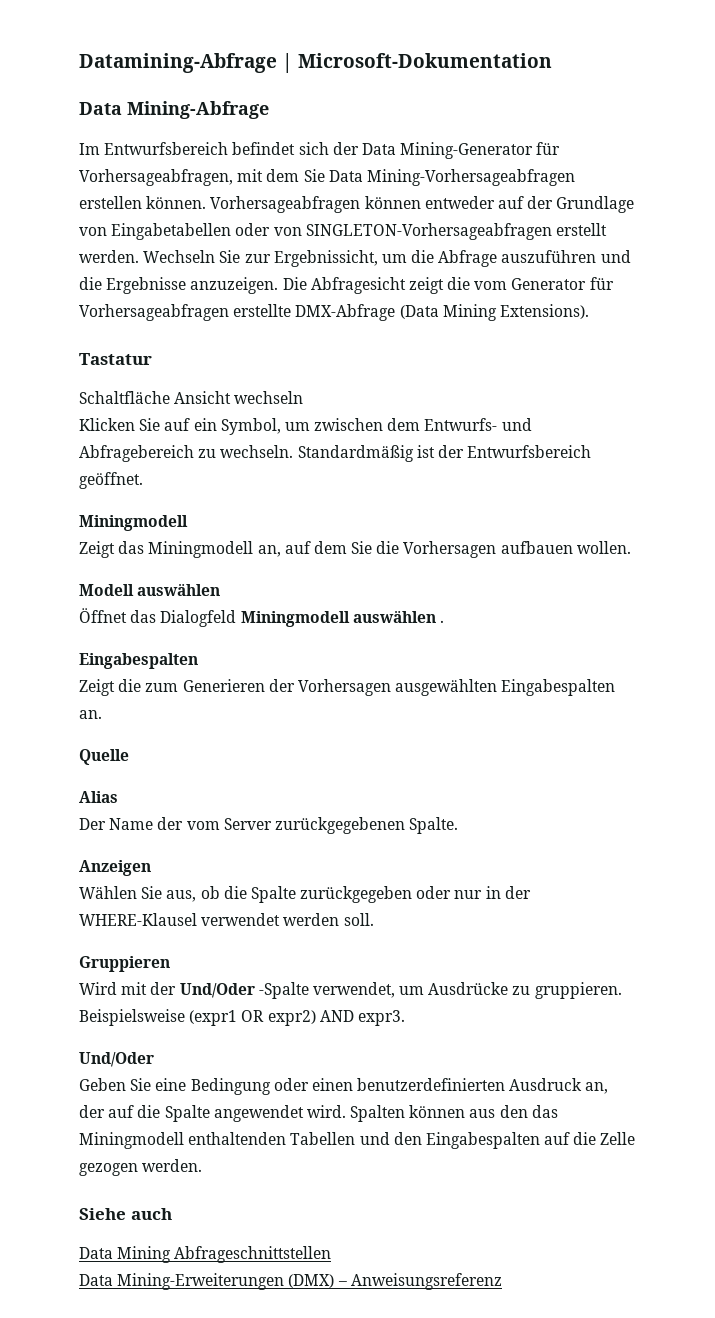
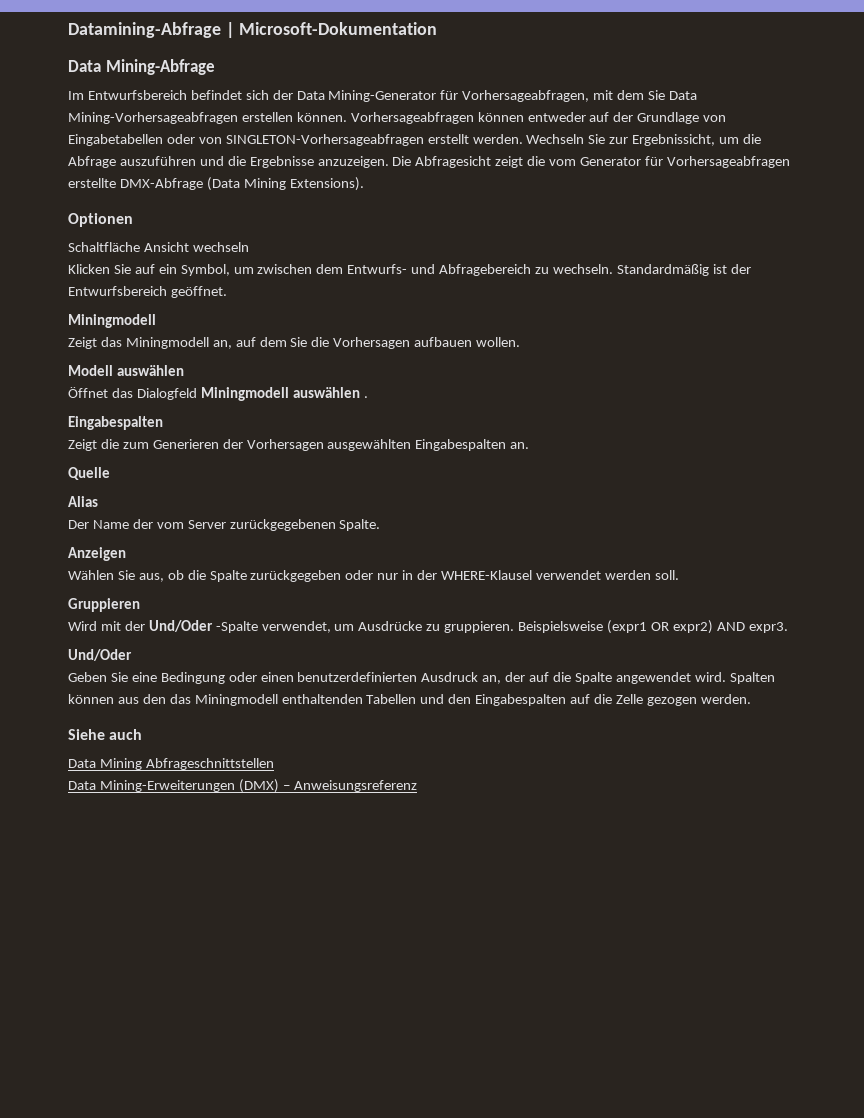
[79,353,152,365] Tastatur -> [68,213,133,227] Optionen

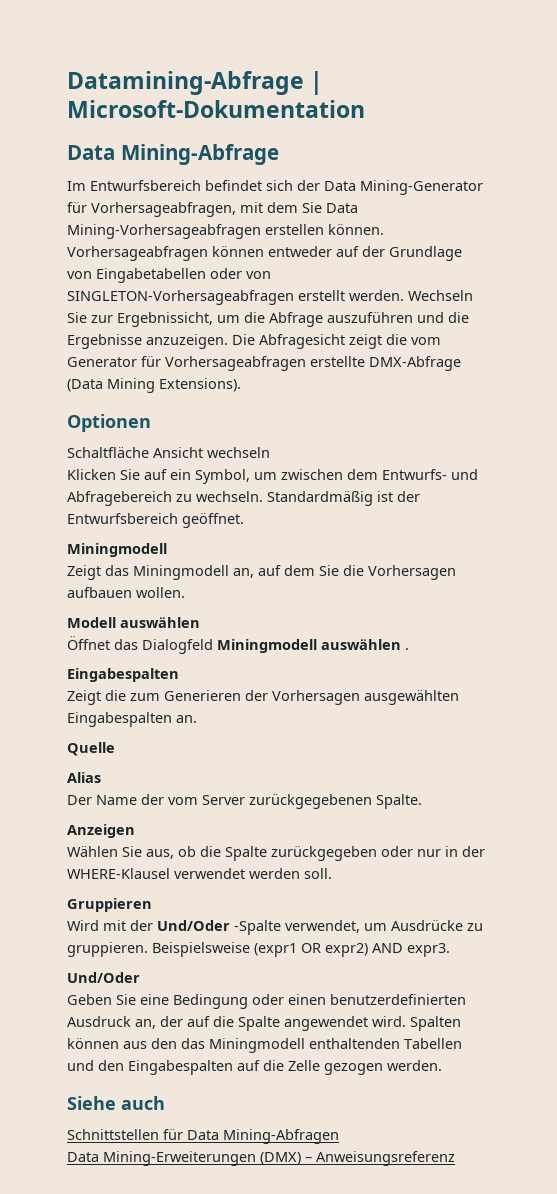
[68,758,274,770] Data Mining Abfrageschnittstellen -> [67,1129,339,1144] Schnittstellen für Data Mining-Abfragen

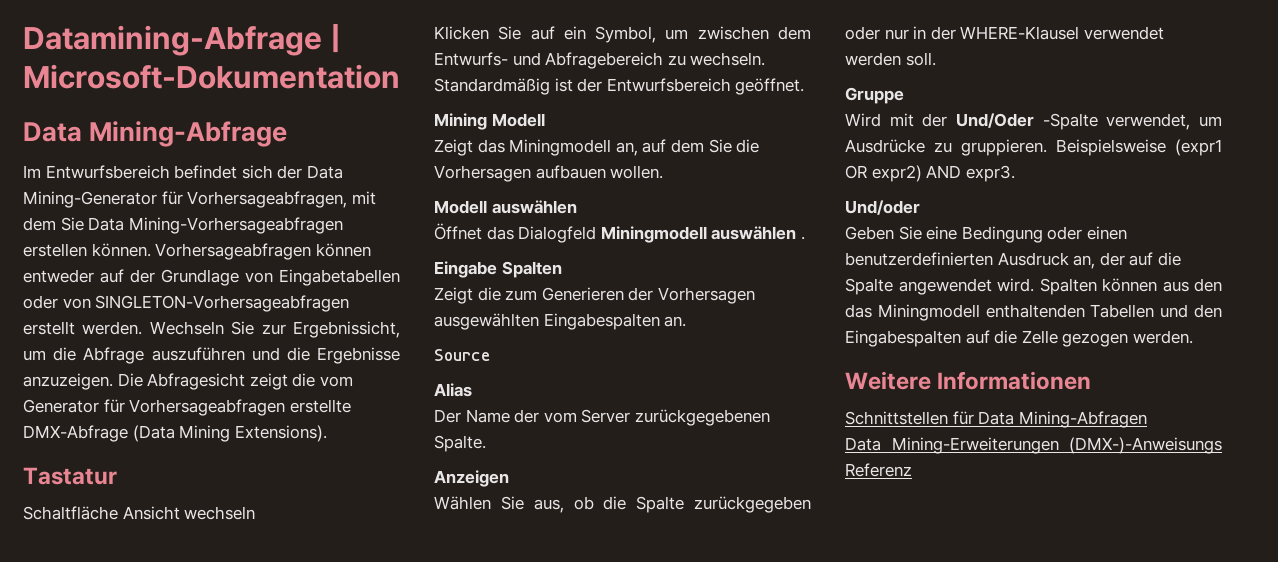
[67,414,151,432] Optionen -> [23,467,117,485] Tastatur
[67,543,167,557] Miningmodell -> [434,113,545,130] Mining Modell
[67,668,179,682] Eingabespalten -> [434,261,562,278] Eingabe Spalten
[67,742,115,756] Quelle -> [434,349,490,361] Source
[67,898,152,912] Gruppieren -> [845,87,904,104] Gruppe
[67,972,140,983] Und/Oder -> [845,200,920,215] Und/oder
[67,1096,165,1110] Siehe auch -> [845,371,1092,390] Weitere Informationen
[260,1151,455,1166] (DMX) – Anweisungsreferenz -> [1069,437,1222,454] [845,463,912,477] (DMX-)-Anweisungs Referenz

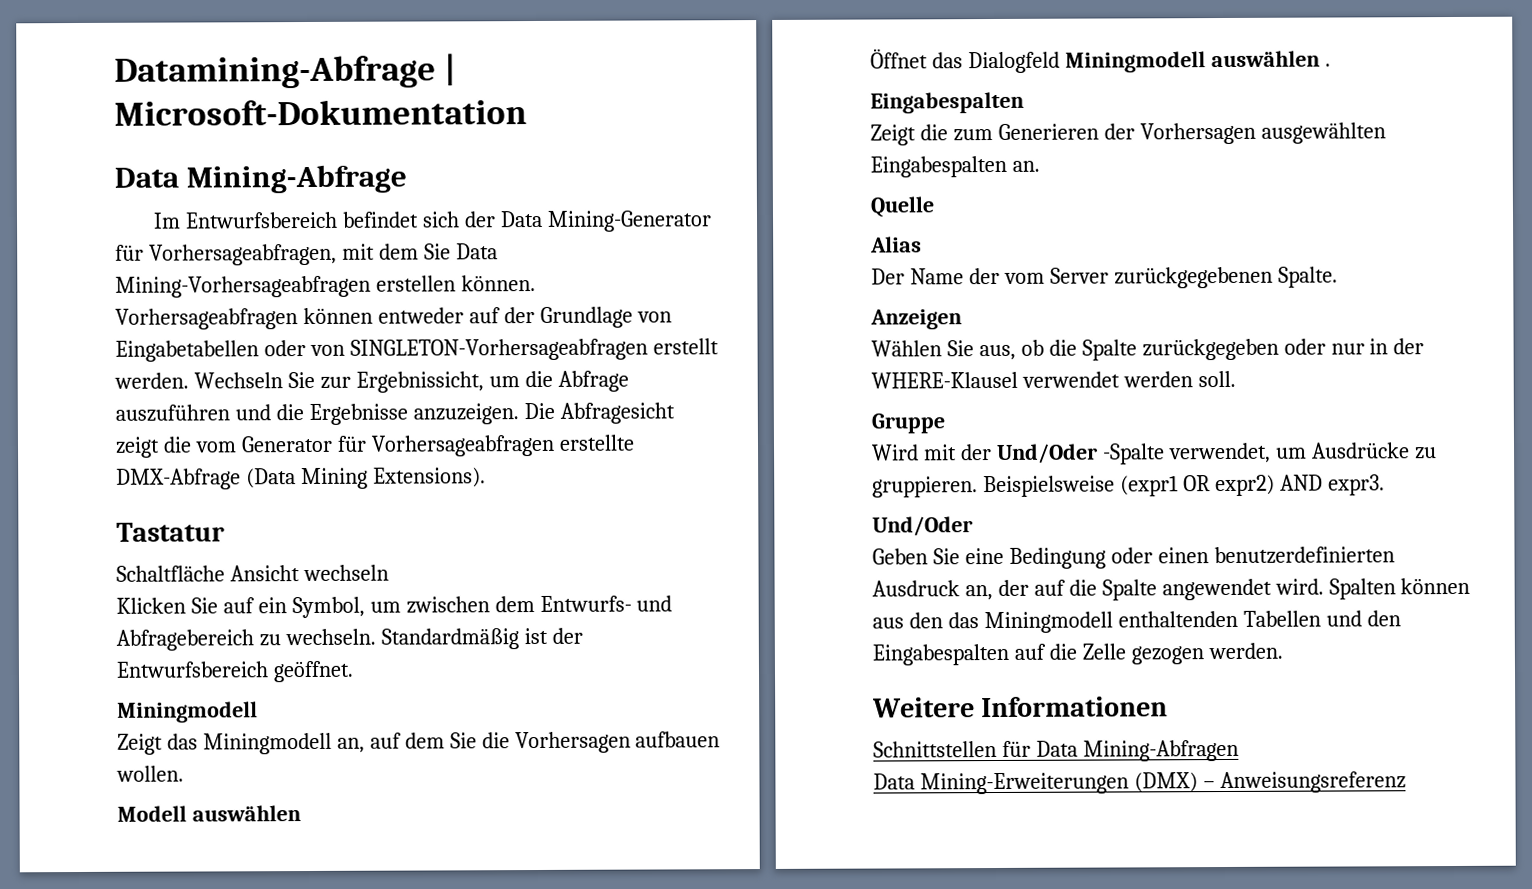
[434,113,545,130] Mining Modell -> [117,701,258,723] Miningmodell
[434,261,562,278] Eingabe Spalten -> [870,91,1024,114] Eingabespalten
[434,349,490,361] Source -> [870,196,935,218] Quelle
[845,200,920,215] Und/oder -> [872,516,973,537] Und/Oder
[1069,437,1222,454] [845,463,912,477] (DMX-)-Anweisungs Referenz -> [1133,771,1406,794] (DMX) – Anweisungsreferenz

